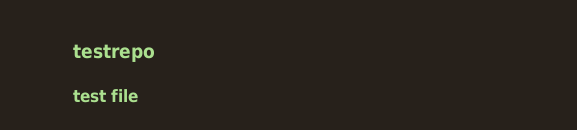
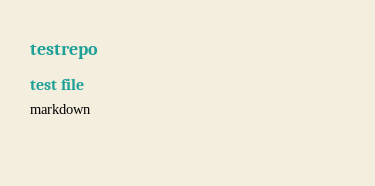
(138, 96) none -> [30,104,91,114] // markdown

